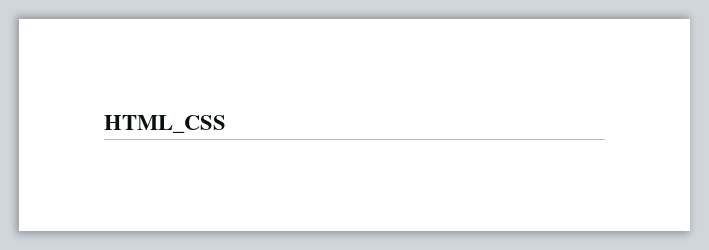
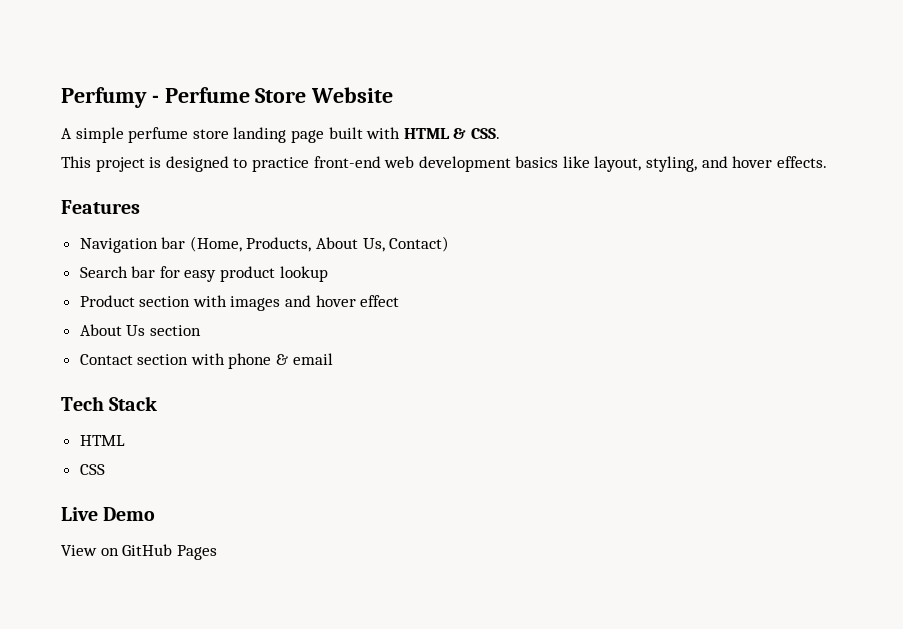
[104,115,226,133] HTML_CSS -> [61,87,394,108] [61,127,500,143] [61,156,827,172] [61,200,140,214] [79,236,450,253] [79,266,328,282] [79,295,400,311] [79,324,201,336] [79,353,333,369] [61,396,158,411] [79,435,125,446] [79,464,105,475] [61,507,156,521] [61,544,217,560] Perfumy - Perfume Store Website // A simple perfume store landing page built with HTML & CSS. // This project is designed to practice front-end web development basics like layout, styling, and hover effects. // Features // Navigation bar (Home, Products, About Us, Contact) // Search bar for easy product lookup // Product section with images and hover effect // About Us section // Contact section with phone & email // Tech Stack // HTML // CSS // Live Demo // View on GitHub Pages

